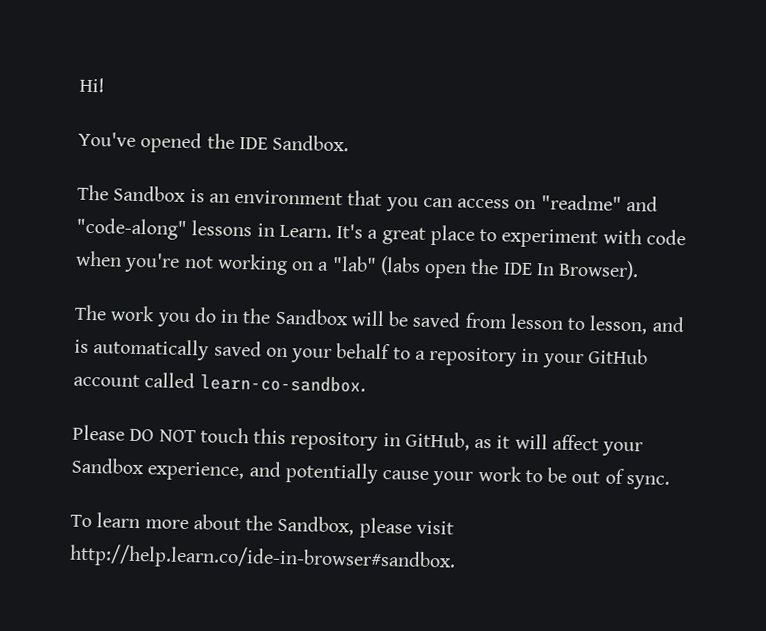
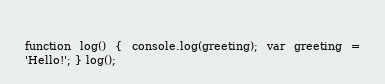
[79,77,105,93] [78,131,350,154] [77,184,658,212] [76,217,686,249] [75,250,640,281] [74,304,685,335] [74,338,648,369] [73,372,366,393] [72,424,644,457] [71,457,670,490] [70,512,454,539] [69,543,456,573] Hi! // You've opened the IDE Sandbox. // The Sandbox is an environment that you can access on "readme" and "code-along" lessons in Learn. It's a great place to experiment with code when you're not working on a "lab" (labs open the IDE In Browser). // The work you do in the Sandbox will be saved from lesson to lesson, and is automatically saved on your behalf to a repository in your GitHub account called learn-co-sandbox. // Please DO NOT touch this repository in GitHub, as it will affect your Sandbox experience, and potentially cause your work to be out of sync. // To learn more about the Sandbox, please visit http://help.learn.co/ide-in-browser#sandbox. -> [25,41,360,52] [25,55,116,66] function log() { console.log(greeting); var greeting = 'Hello!'; } log();

